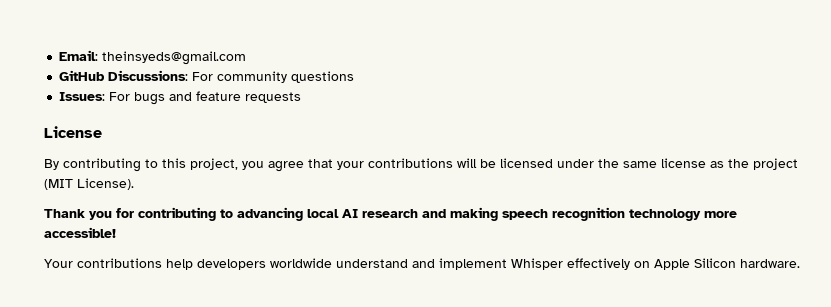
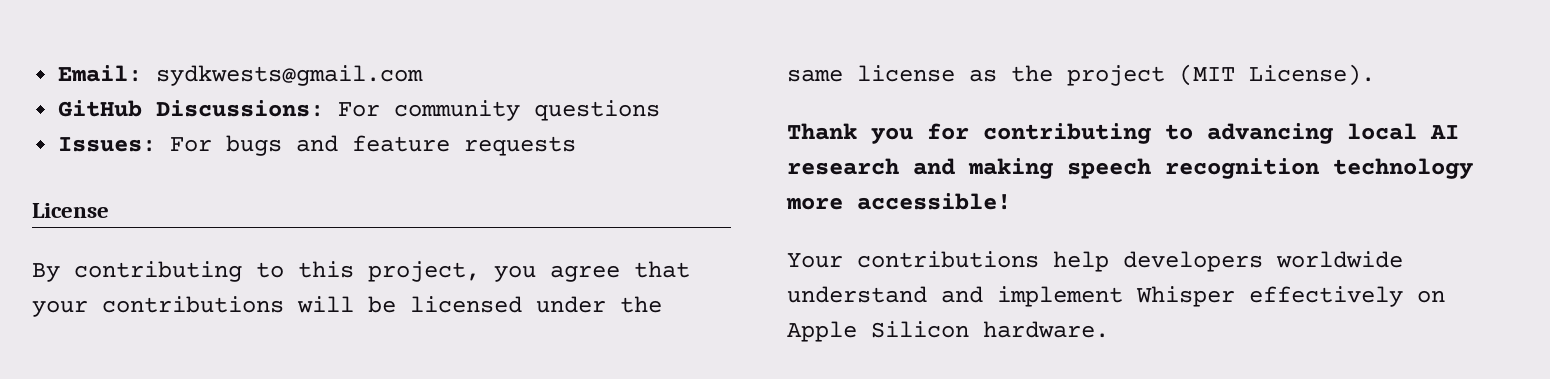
[102,51,247,65] theinsyeds@gmail.com -> [156,65,424,86] sydkwests@gmail.com

